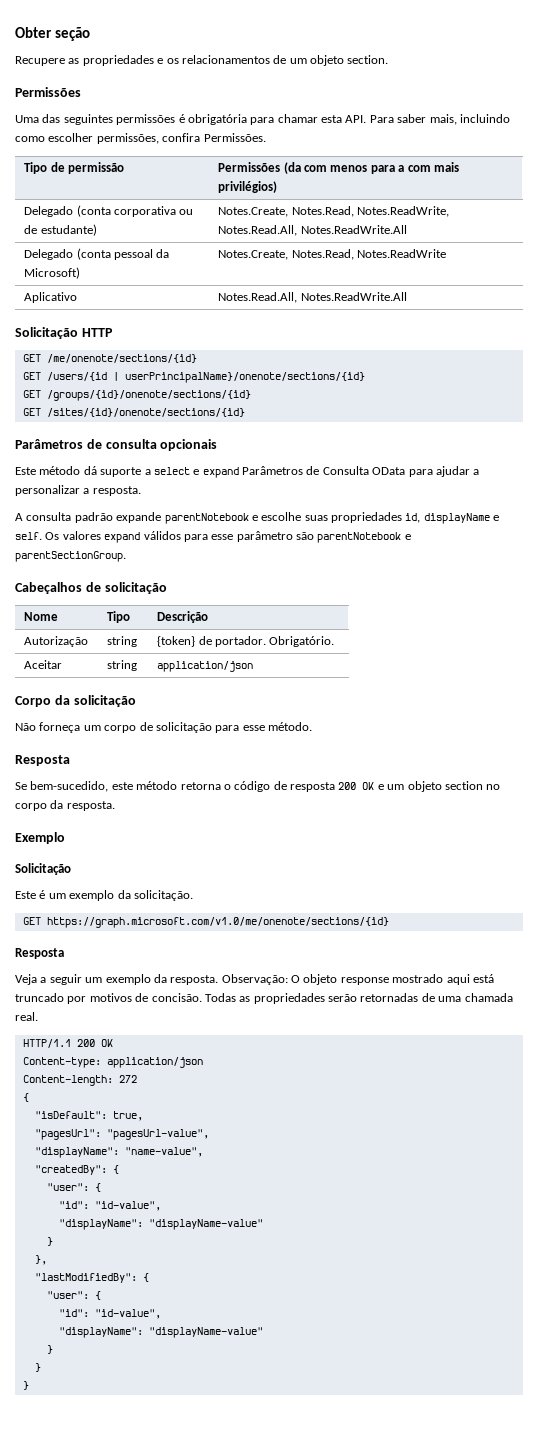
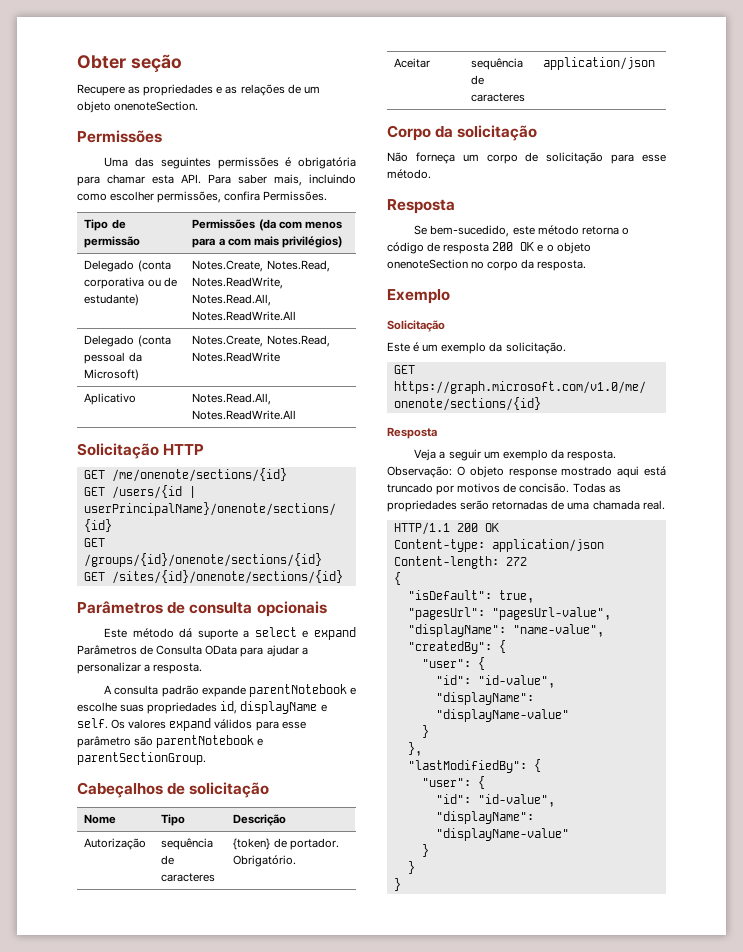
[166,55,270,64] os relacionamentos -> [225,84,285,96] as relações
[347,55,389,64] section. -> [114,101,199,111] onenoteSection.
[107,636,138,647] string -> [161,838,214,850] [161,855,175,865] [161,873,216,882] sequência de caracteres
[107,660,138,671] string -> [471,58,524,70] [471,75,485,85] [471,93,526,102] sequência de caracteres
[387,781,483,792] um objeto section -> [546,242,591,254] [387,259,468,269] o objeto onenoteSection

